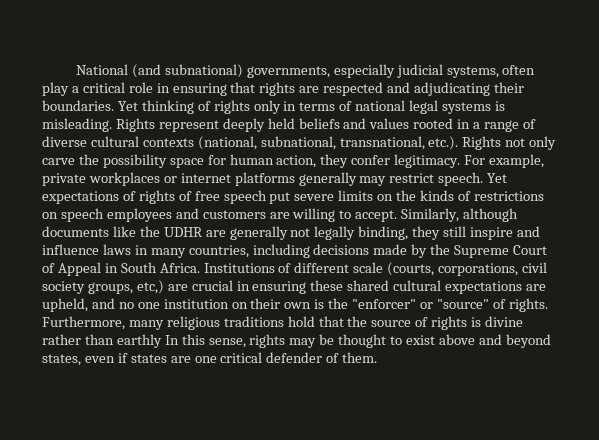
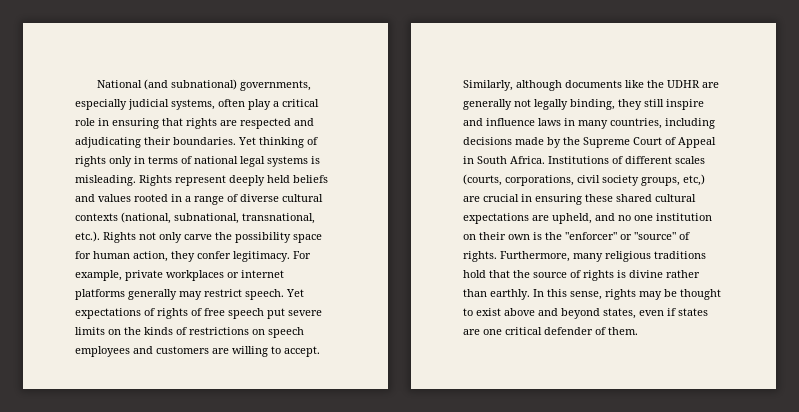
[353,262,384,273] scale -> [675,156,705,164] scales
[116,334,162,348] earthly -> [490,289,530,300] earthly.

